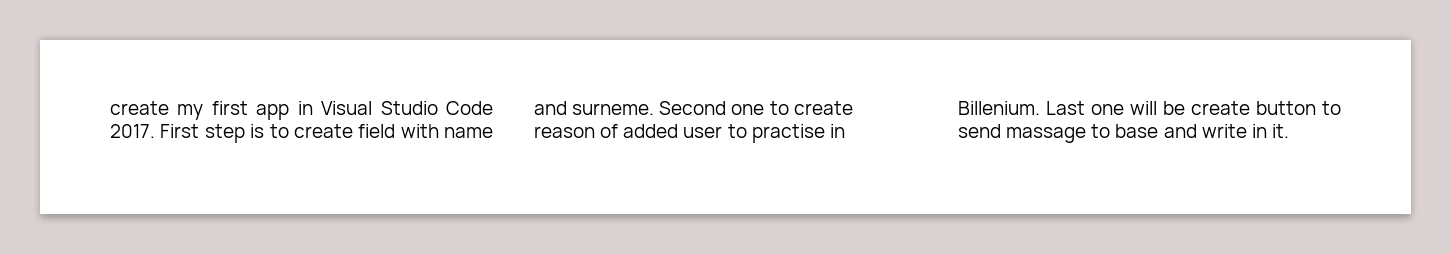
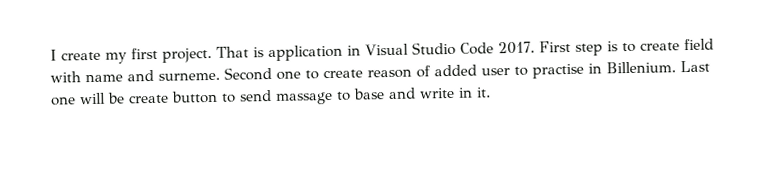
(110, 108) none -> [50,49,57,61] I
[256,104,290,120] app -> [162,44,343,63] project. That is application

